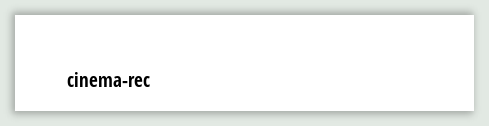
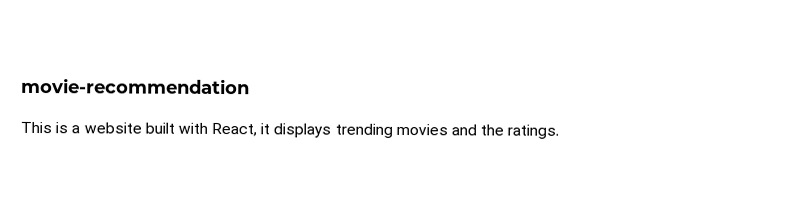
[67,72,150,87] cinema-rec -> [21,77,250,95] [20,121,560,139] movie-recommendation // This is a website built with React, it displays trending movies and the ratings.

